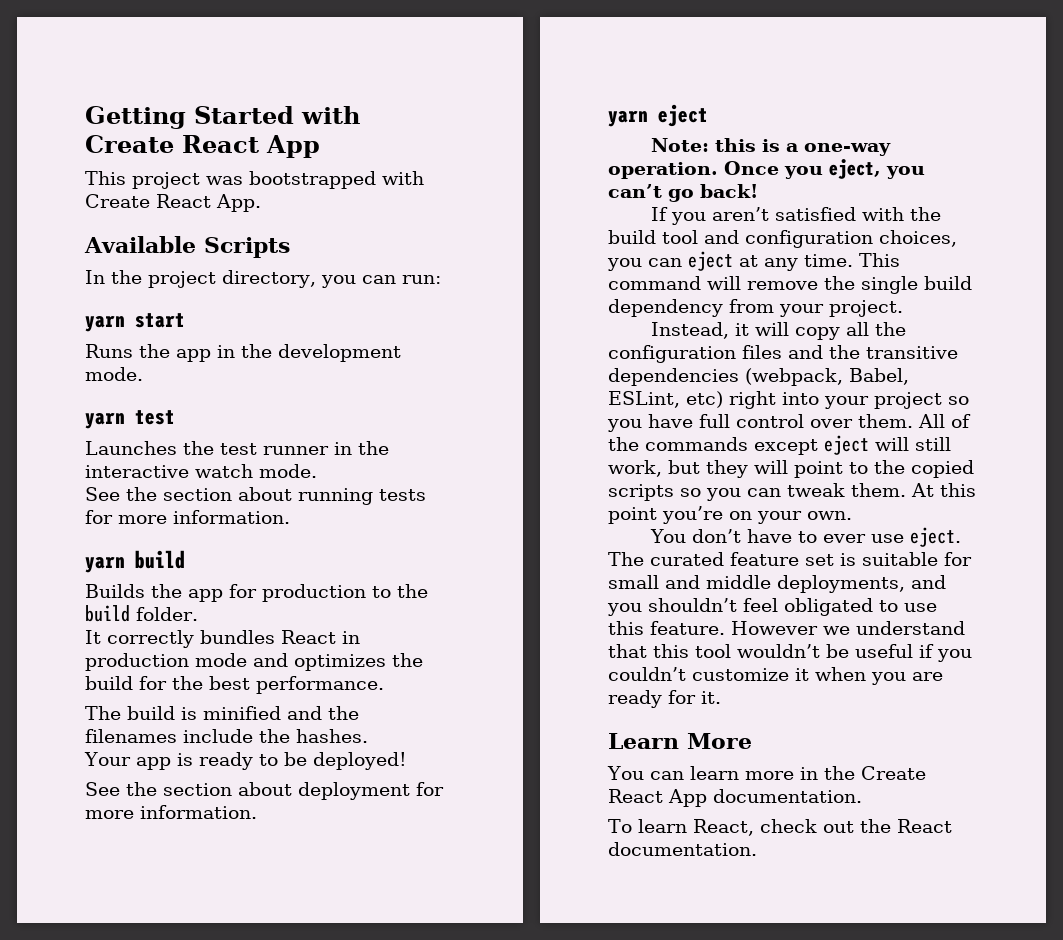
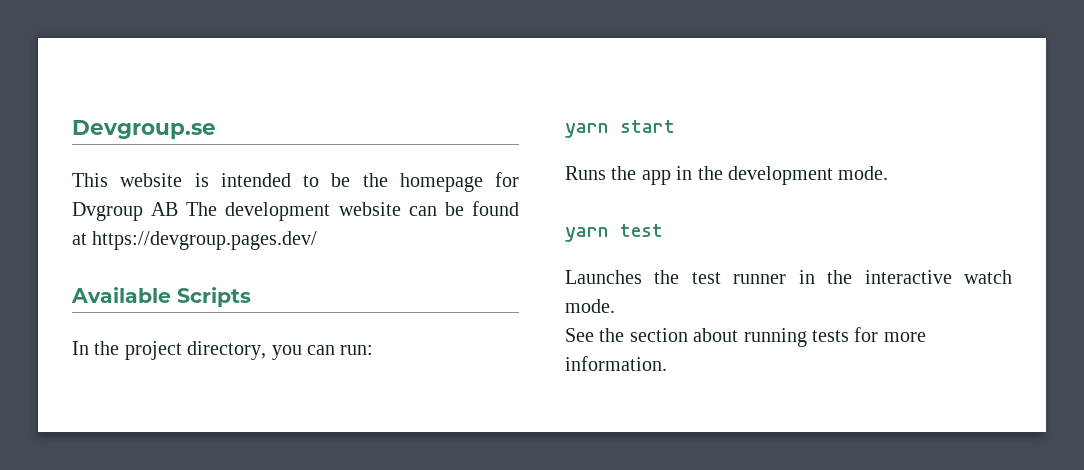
[85,106,360,129] [85,135,320,158] [85,171,424,189] [85,194,261,212] Getting Started with Create React App // This project was bootstrapped with Create React App. -> [72,120,216,139] [72,172,519,192] [72,201,520,221] [72,231,318,250] Devgroup.se // This website is intended to be the homepage for Dvgroup AB The development website can be found at https://devgroup.pages.dev/
[85,550,185,573] [85,584,428,602] [85,605,198,622] [85,630,360,648] [85,653,423,671] [85,676,384,694] [85,706,359,720] [85,729,368,743] [84,752,407,770] [85,782,444,800] [85,805,257,819] [608,104,708,127] [650,138,891,156] [608,159,925,179] [608,184,758,202] [650,207,941,225] [608,230,957,248] [607,251,900,271] [608,276,972,294] [608,299,903,317] [650,322,906,340] [608,345,958,363] [608,368,909,386] [608,391,969,409] [607,414,971,432] [608,435,951,455] [608,460,974,478] [608,483,976,501] [608,506,852,524] [649,527,962,547] [608,552,972,566] [608,575,946,593] [607,598,937,616] [608,621,965,635] [608,644,972,662] [608,667,943,685] [608,690,721,708] [608,733,752,749] [607,766,926,780] [608,789,862,807] [608,819,952,836] [608,842,757,856] // yarn build // Builds the app for production to the build folder. // It correctly bundles React in production mode and optimizes the build for the best performance. // The build is minified and the filenames include the hashes. // Your app is ready to be deployed! // See the section about deployment for more information. // yarn eject // Note: this is a one-way operation. Once you eject, you can’t go back! // If you aren’t satisfied with the build tool and configuration choices, you can eject at any time. This command will remove the single build dependency from your project. // Instead, it will copy all the configuration files and the transitive dependencies (webpack, Babel, ESLint, etc) right into your project so you have full control over them. All of the commands except eject will still work, but they will point to the copied scripts so you can tweak them. At this point you’re on your own. // You don’t have to ever use eject. The curated feature set is suitable for small and middle deployments, and you shouldn’t feel obligated to use this feature. However we understand that this tool wouldn’t be useful if you couldn’t customize it when you are ready for it. // Learn More // You can learn more in the Create React App documentation. // To learn React, check out the React documentation. -> (667, 363) none

